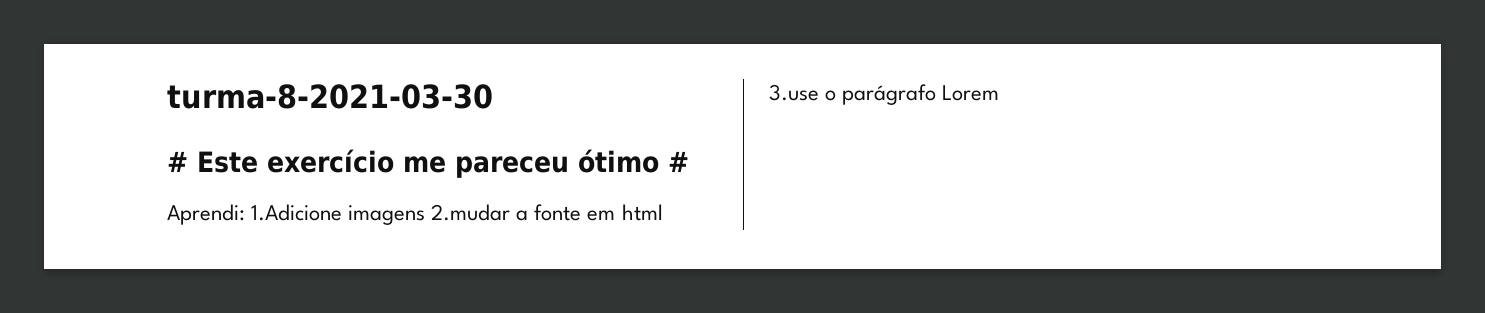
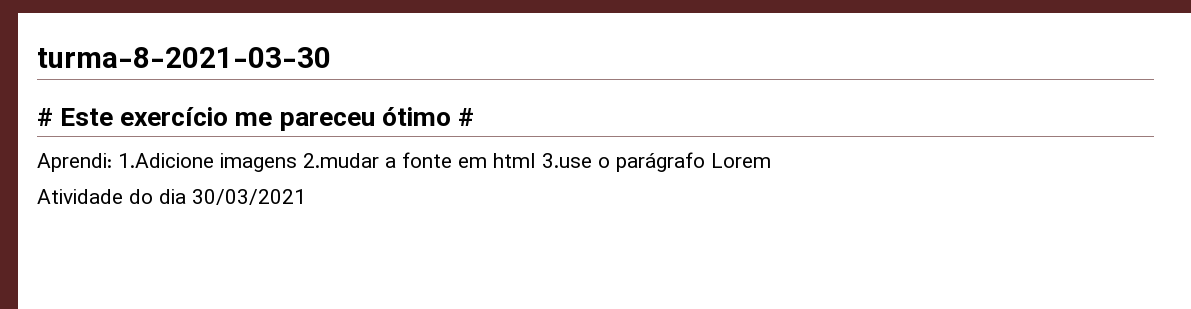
(1000, 93) none -> [37,189,306,205] // Atividade do dia 30/03/2021

